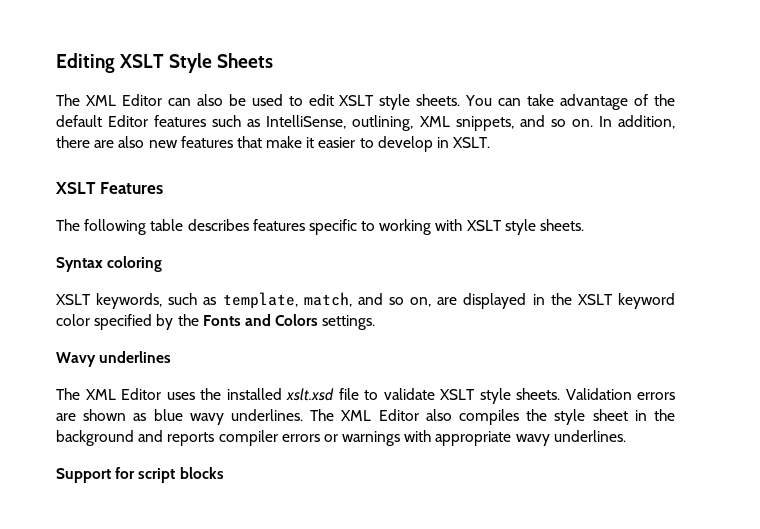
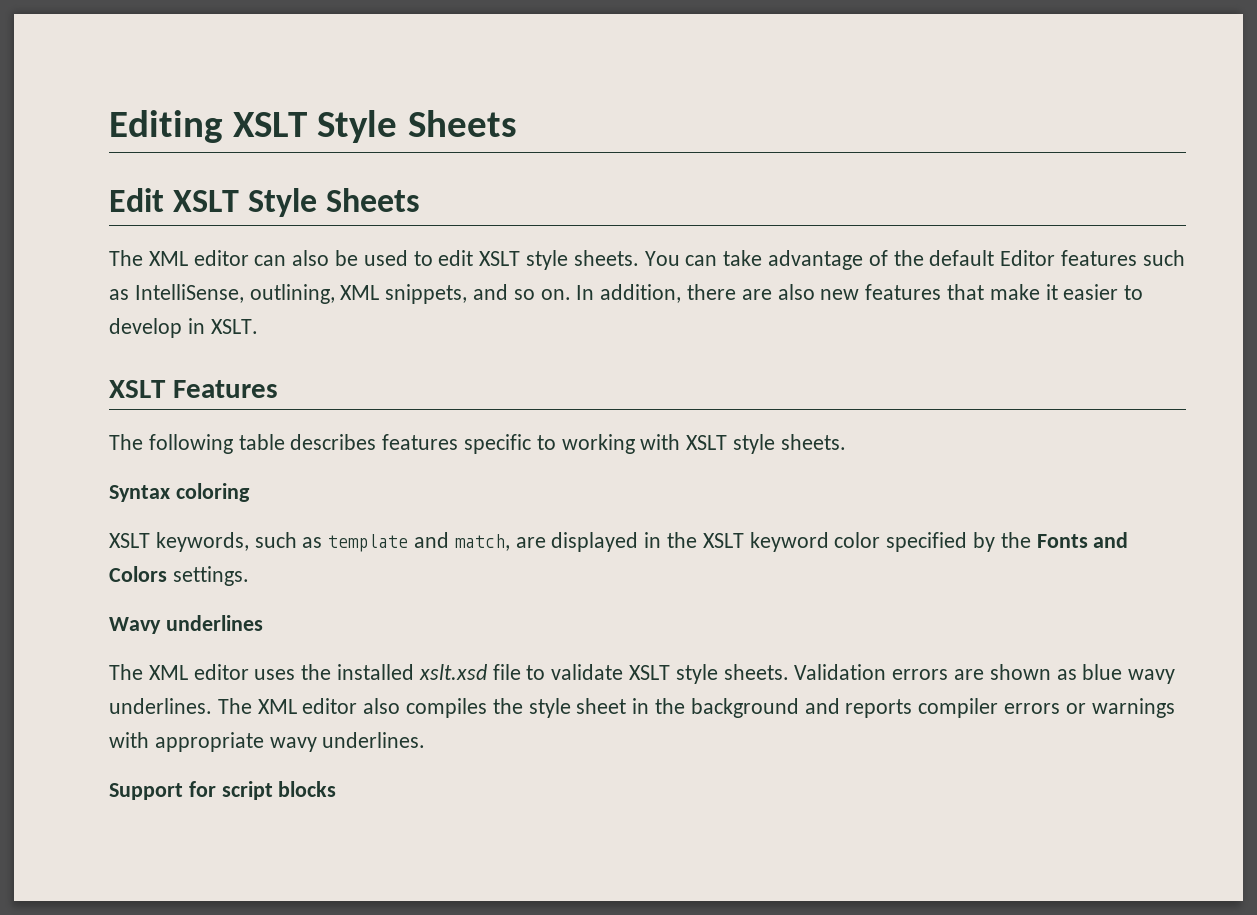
[56,94,162,106] // The XML Editor -> [109,188,421,217] [109,250,249,266] // Edit XSLT Style Sheets // The XML editor
[222,292,432,309] template, match, and so on, -> [328,532,510,552] template and match,
[121,388,162,400] Editor -> [193,664,249,680] editor
[378,409,419,421] Editor -> [302,698,358,714] editor

